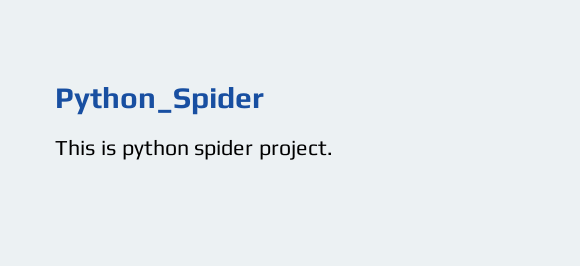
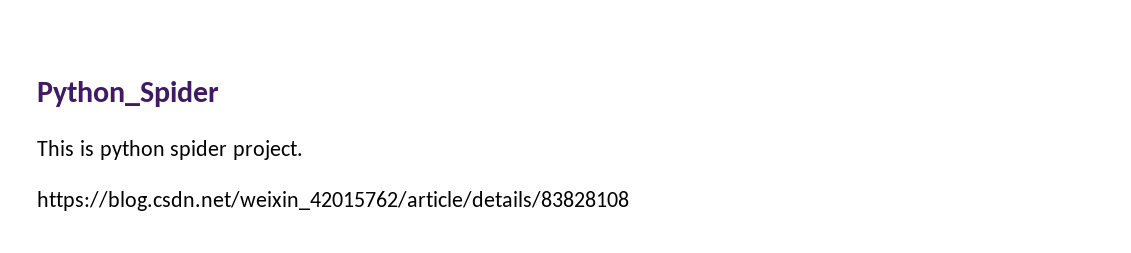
(334, 150) none -> [37,191,629,211] // https://blog.csdn.net/weixin_42015762/article/details/83828108

